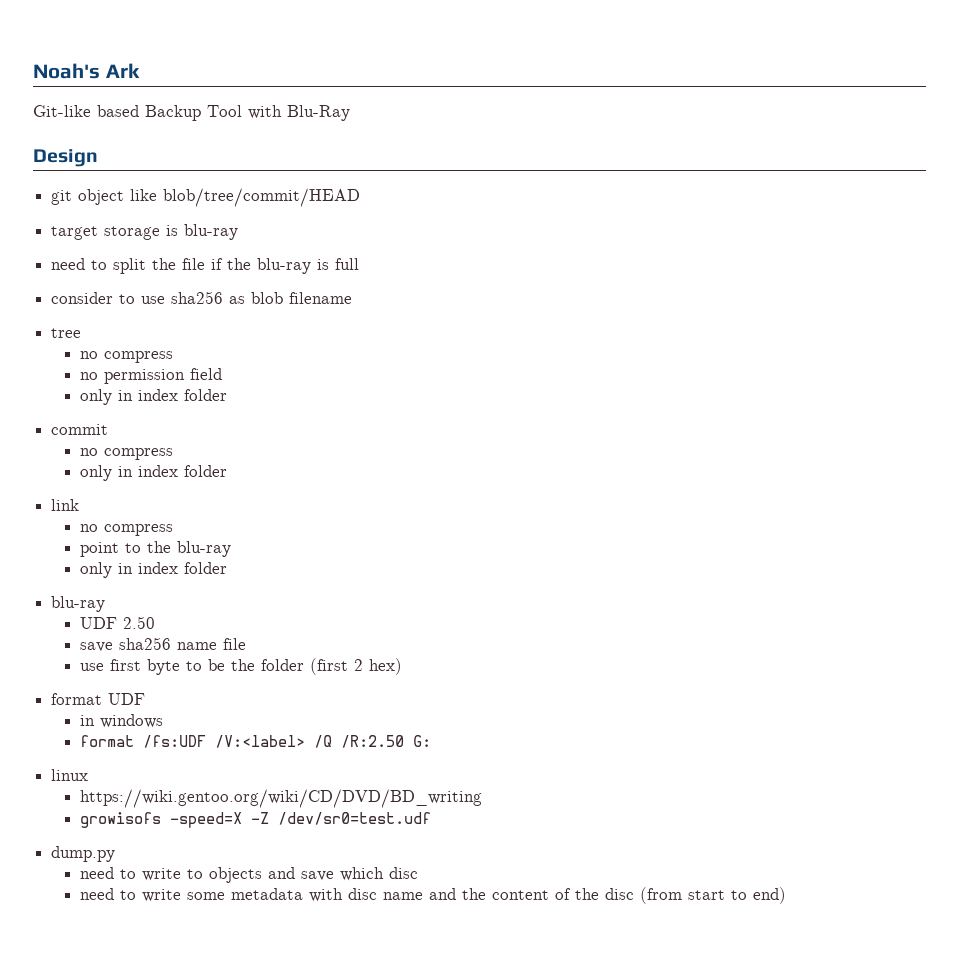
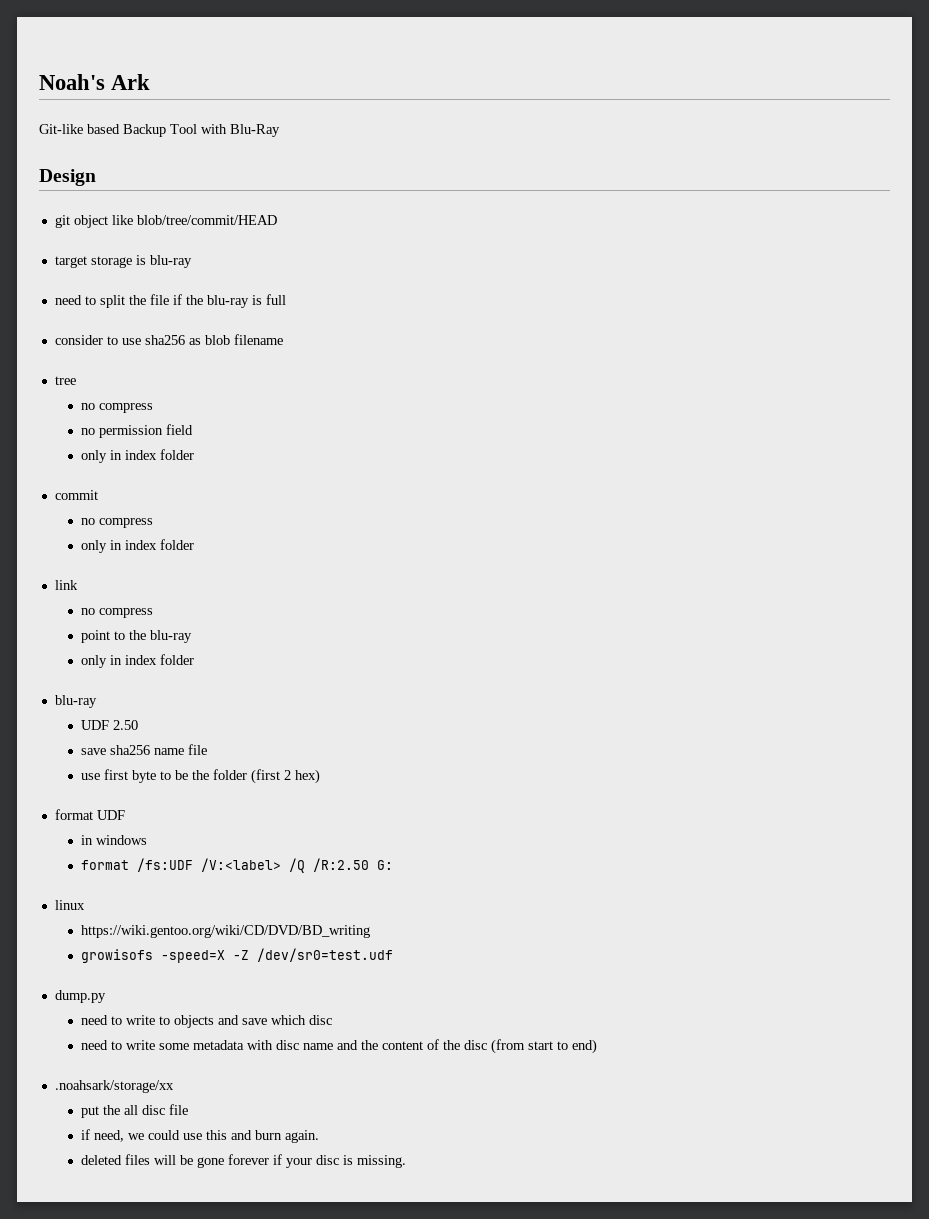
(787, 895) none -> [54,1080,174,1093] [80,1104,188,1118] [80,1129,319,1143] [80,1154,406,1168] // .noahsark/storage/xx // put the all disc file // if need, we could use this and burn again. // deleted files will be gone forever if your disc is missing.

